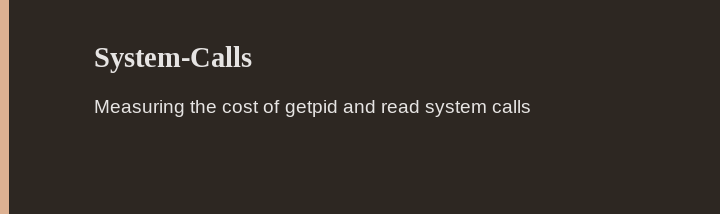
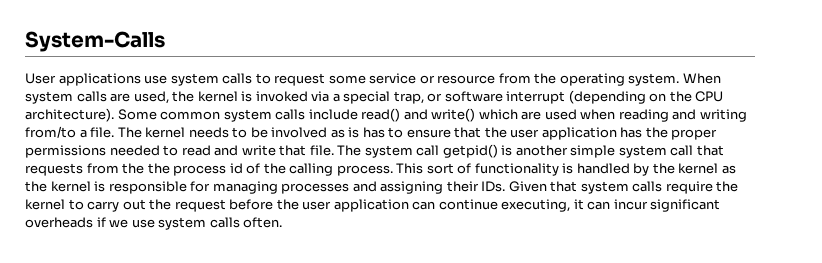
[94,100,532,117] Measuring the cost of getpid and read system calls -> [25,73,721,86] [25,90,724,104] [25,108,747,122] [25,126,718,140] [25,144,724,158] [25,163,736,176] [25,181,739,194] [25,199,721,212] [25,217,283,230] User applications use system calls to request some service or resource from the operating system. When system calls are used, the kernel is invoked via a special trap, or software interrupt (depending on the CPU architecture). Some common system calls include read() and write() which are used when reading and writing from/to a file. The kernel needs to be involved as is has to ensure that the user application has the proper permissions needed to read and write that file. The system call getpid() is another simple system call that requests from the the process id of the calling process. This sort of functionality is handled by the kernel as the kernel is responsible for managing processes and assigning their IDs. Given that system calls require the kernel to carry out the request before the user application can continue executing, it can incur significant overheads if we use system calls often.

